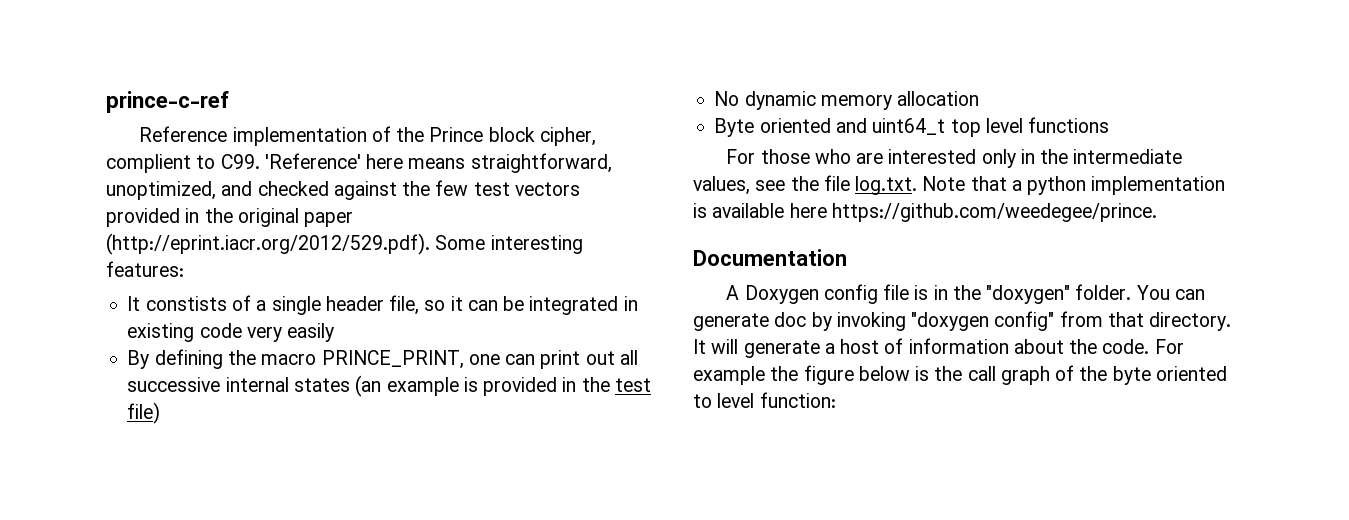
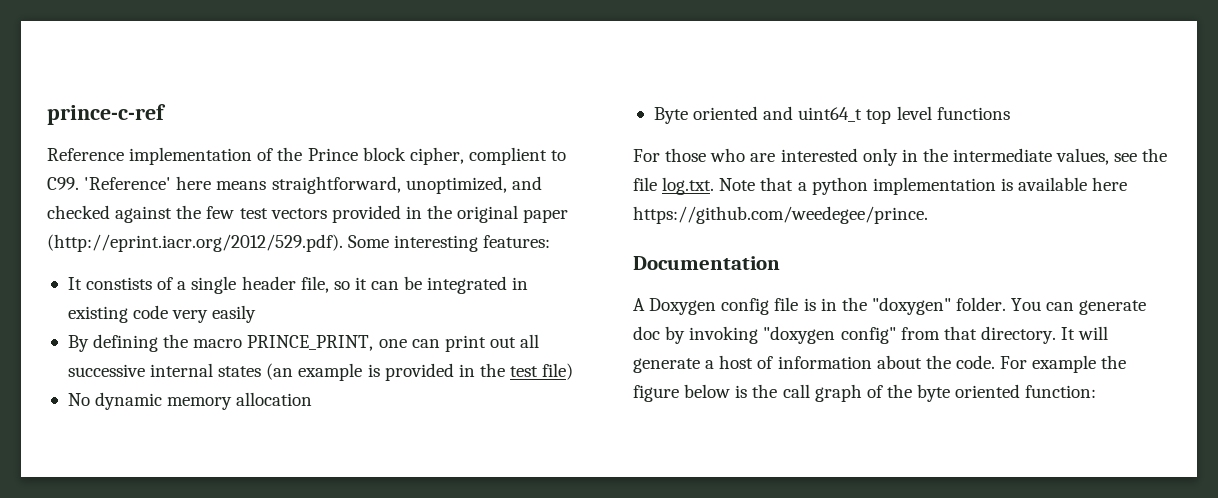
[693,393,755,408] to level -> (1021, 391) none

